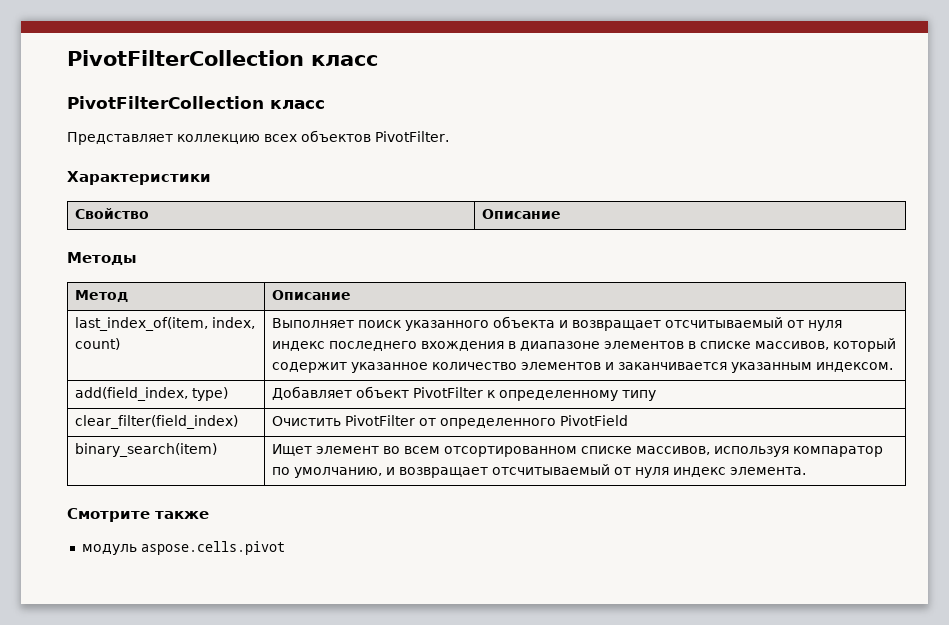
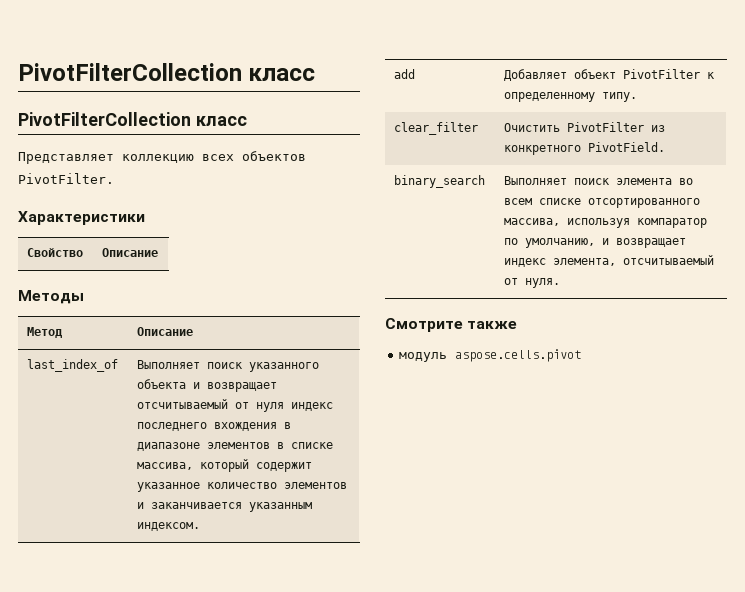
[75,317,256,331] [75,338,121,350] last_index_of(item, index, count) -> [27,359,119,372] last_index_of
[755,341,830,350] массивов, -> [137,462,194,470] массива,
[75,387,229,401] add(field_index, type) -> [394,69,416,79] add
[622,390,657,401] [75,415,239,429] типу // clear_filter(field_index) -> [602,92,638,102] [394,122,479,135] типу. // clear_filter
[419,415,629,429] [75,443,218,457] [272,444,711,457] от определенного PivotField // binary_search(item) | Ищет элемент во всем отсортированном списке массивов, -> [651,125,666,132] [504,142,666,155] [394,175,486,188] [504,176,694,185] [504,198,701,208] [504,218,561,226] из конкретного PivotField. // binary_search | Выполняет поиск элемента во всем списке отсортированного массива,
[492,464,807,478] отсчитываемый от нуля индекс элемента. -> [504,255,715,267] [504,278,561,288] индекс элемента, отсчитываемый от нуля.

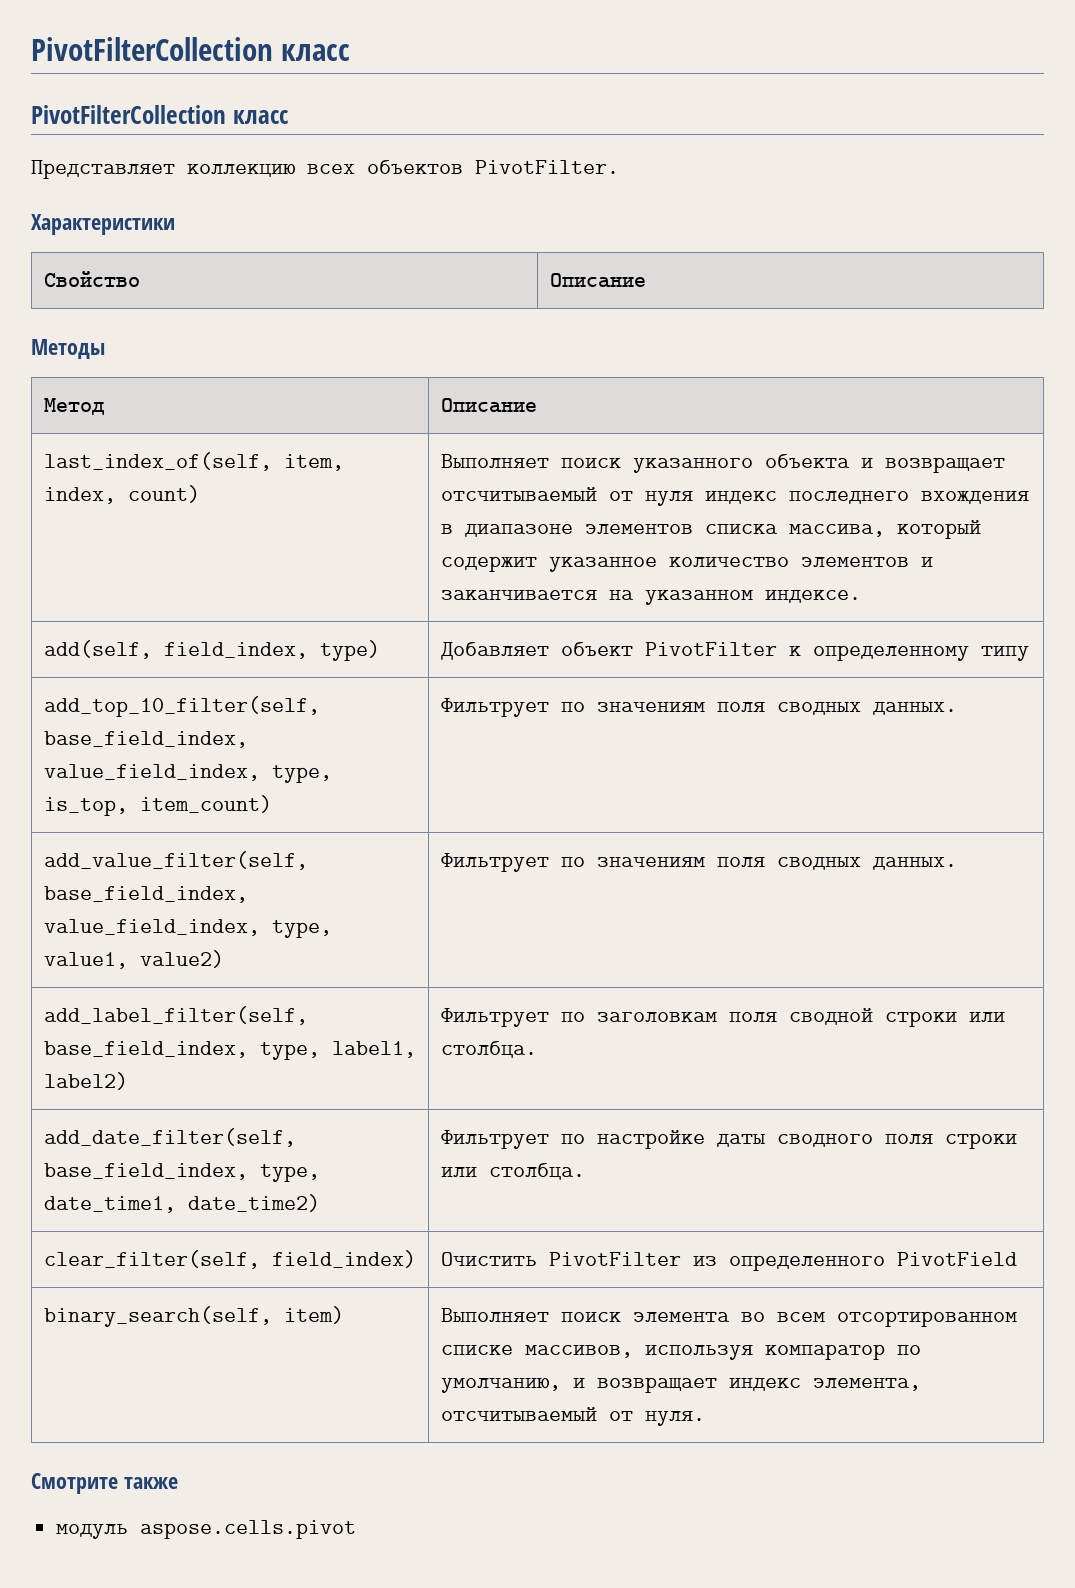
[27,359,119,372] last_index_of -> [43,452,344,471] [43,485,200,504] last_index_of(self, item, index, count)
[277,442,334,449] в списке -> [704,524,778,534] списка
[249,502,313,512] [137,522,201,531] [394,69,416,79] указанным индексом. // add -> [608,590,861,605] [43,640,380,661] на указанном индексе. // add(self, field_index, type)
[602,92,638,102] [394,122,479,135] типу. // clear_filter -> [980,646,1029,661] [43,696,320,717] [43,731,248,748] [43,764,332,783] [43,795,272,816] [440,698,957,717] [43,851,308,870] [43,886,248,903] [43,919,332,938] [43,950,224,969] [440,853,957,872] [43,1006,308,1025] [43,1041,416,1060] [43,1072,128,1090] [440,1008,1005,1027] [440,1041,537,1058] [43,1128,296,1147] [43,1163,320,1182] [43,1194,320,1213] [440,1130,1017,1149] [440,1163,585,1180] [43,1250,416,1269] типу // add_top_10_filter(self, base_field_index, value_field_index, type, is_top, item_count) | Фильтрует по значениям поля сводных данных. // add_value_filter(self, base_field_index, value_field_index, type, value1, value2) | Фильтрует по значениям поля сводных данных. // add_label_filter(self, base_field_index, type, label1, label2) | Фильтрует по заголовкам поля сводной строки или столбца. // add_date_filter(self, base_field_index, type, date_time1, date_time2) | Фильтрует по настройке даты сводного поля строки или столбца. // clear_filter(self, field_index)
[504,142,666,155] [394,175,486,188] конкретного PivotField. // binary_search -> [728,1252,1017,1271] [43,1306,344,1327] определенного PivotField // binary_search(self, item)
[539,198,701,208] [504,218,561,226] списке отсортированного массива, -> [836,1311,1017,1327] [440,1344,633,1358] отсортированном списке массивов,

